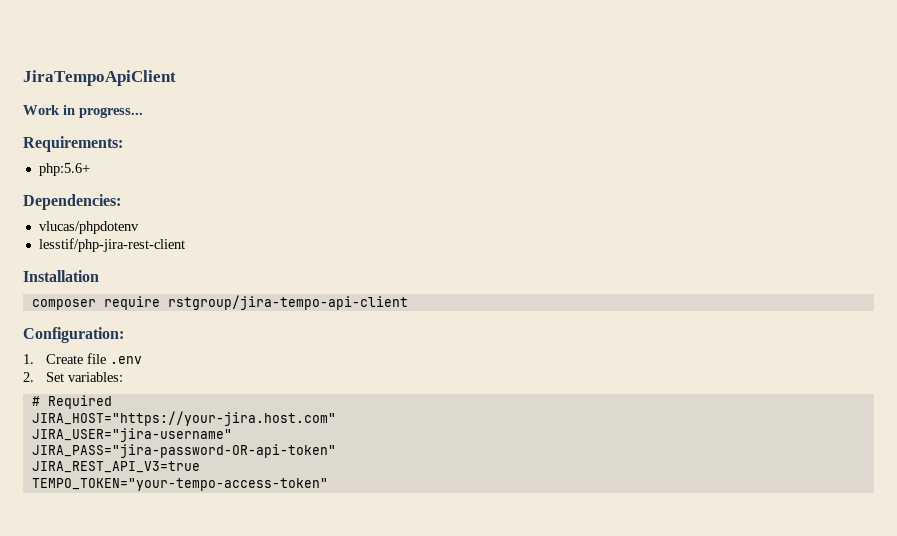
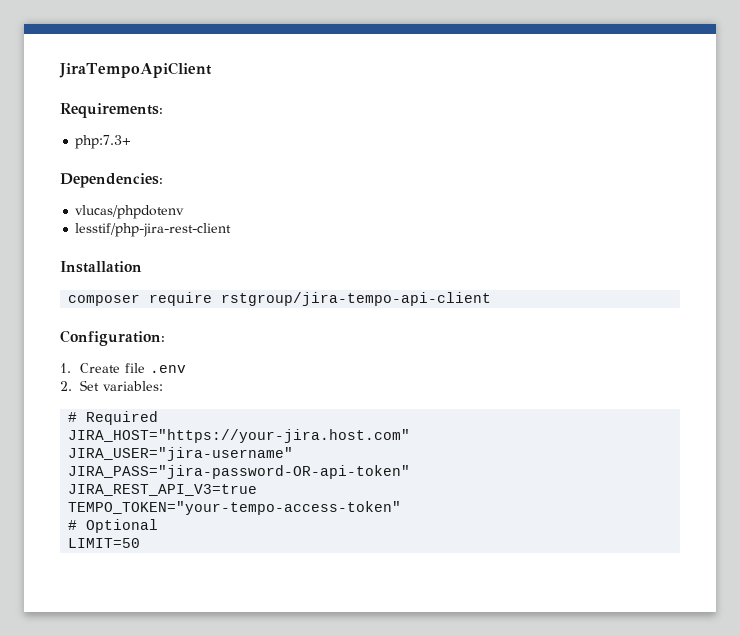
[23,105,143,118] // Work in progress... -> (212, 70) none
[38,163,90,176] php:5.6+ -> [75,135,132,149] php:7.3+
(328, 484) none -> [68,519,159,533] [68,538,141,548] // # Optional // LIMIT=50

